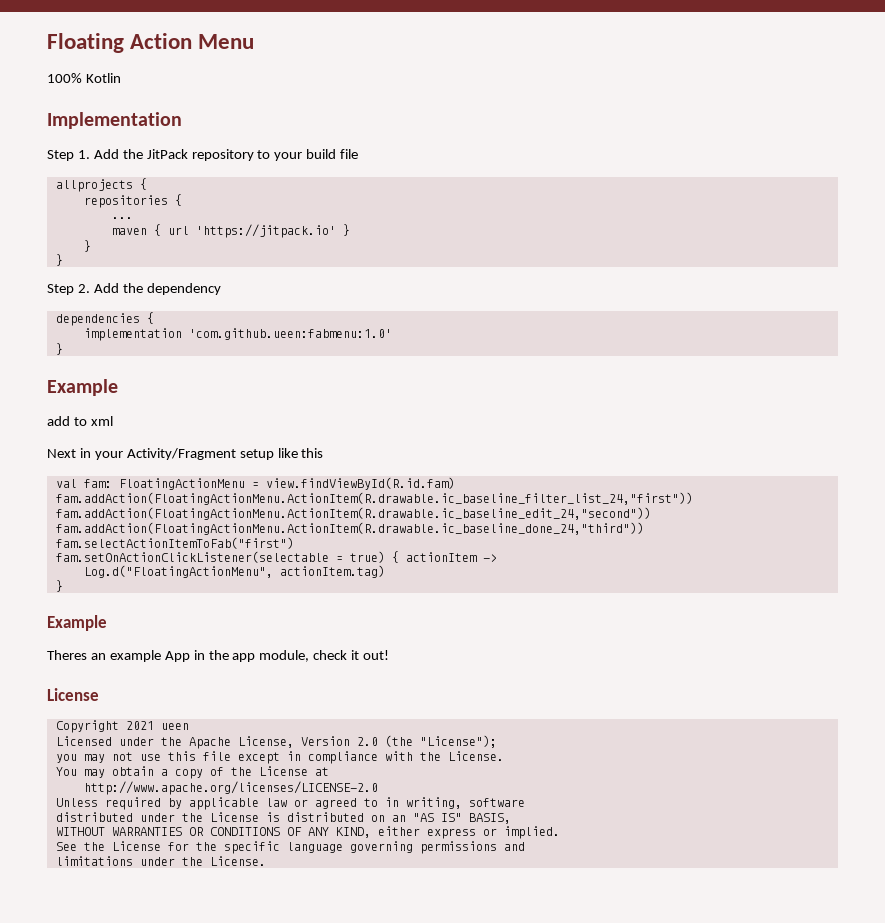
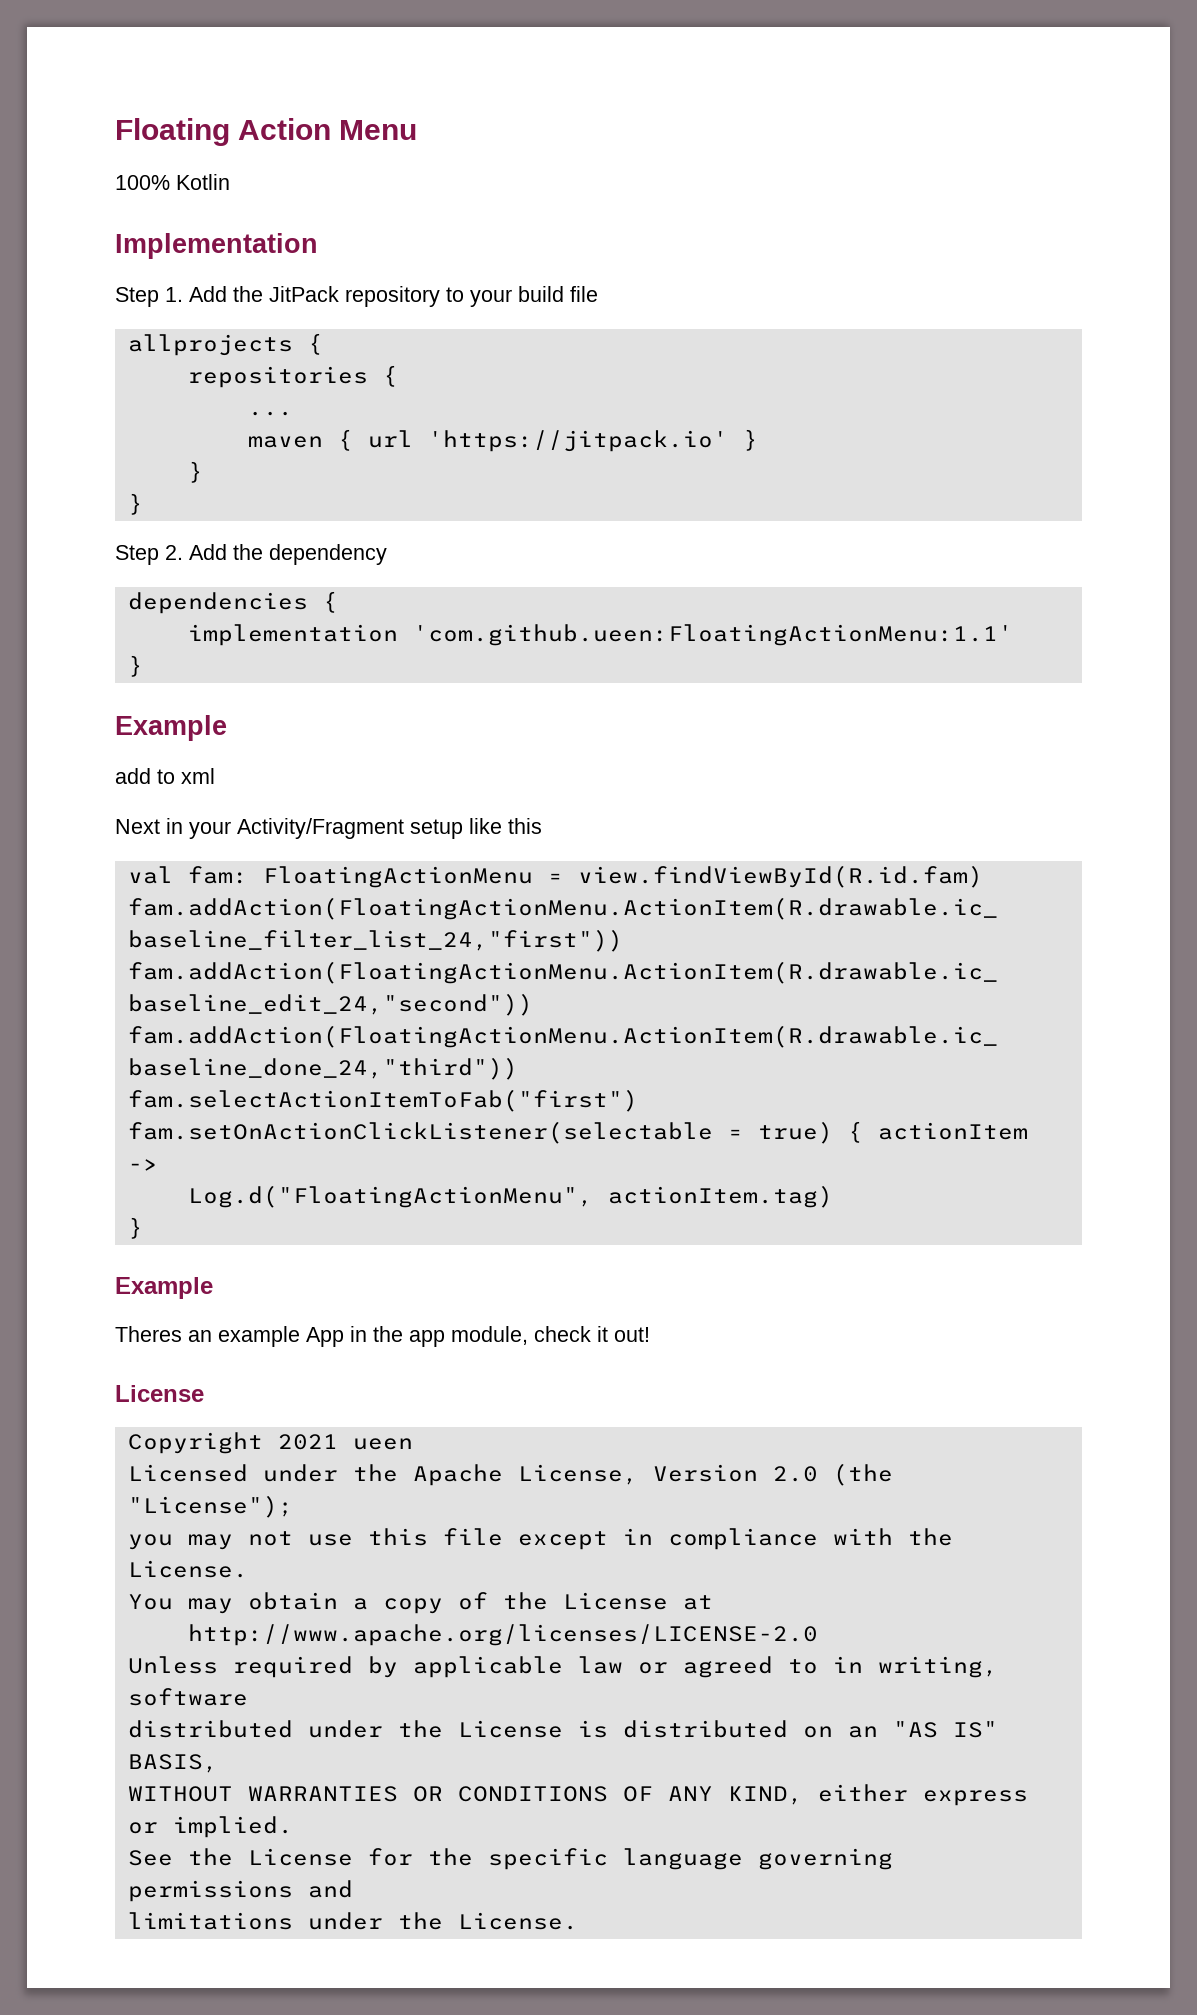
[188,328,392,340] 'com.github.ueen:fabmenu:1.0' -> [412,624,1013,646] 'com.github.ueen:FloatingActionMenu:1.1'

